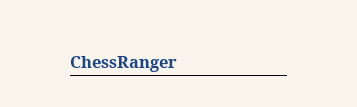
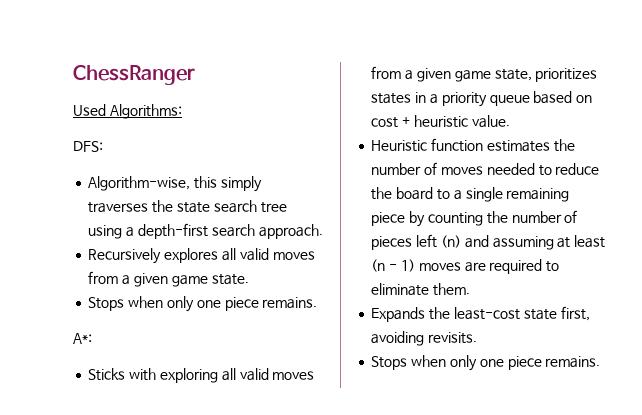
(177, 64) none -> [73,104,182,119] [73,141,103,152] [88,176,262,192] [88,200,287,213] [88,223,323,239] [88,248,315,264] [88,271,249,287] [88,296,318,312] [73,333,92,344] [88,368,315,383] [371,66,598,82] [371,91,593,107] [371,115,510,128] [371,138,575,152] [371,162,600,176] [371,187,570,202] [371,210,578,227] [371,234,606,250] [371,259,560,274] [371,283,471,296] [371,306,590,322] [371,331,478,346] [371,355,601,371] // Used Algorithms: // DFS: // Algorithm-wise, this simply traverses the state search tree using a depth-first search approach. // Recursively explores all valid moves from a given game state. // Stops when only one piece remains. // A*: // Sticks with exploring all valid moves from a given game state, prioritizes states in a priority queue based on cost + heuristic value. // Heuristic function estimates the number of moves needed to reduce the board to a single remaining piece by counting the number of pieces left (n) and assuming at least (n - 1) moves are required to eliminate them. // Expands the least-cost state first, avoiding revisits. // Stops when only one piece remains.

